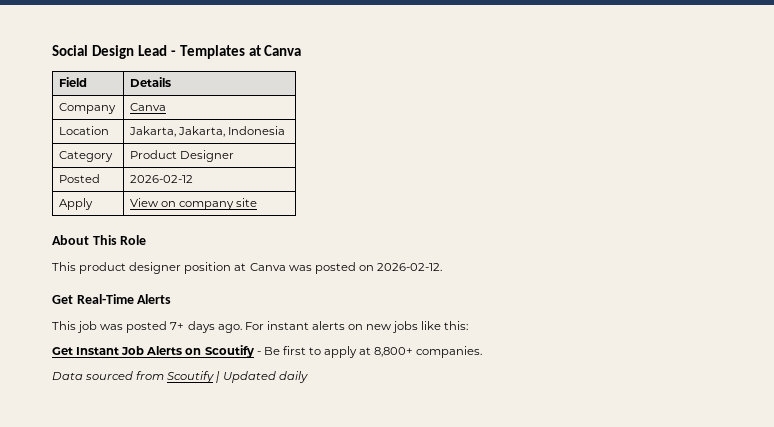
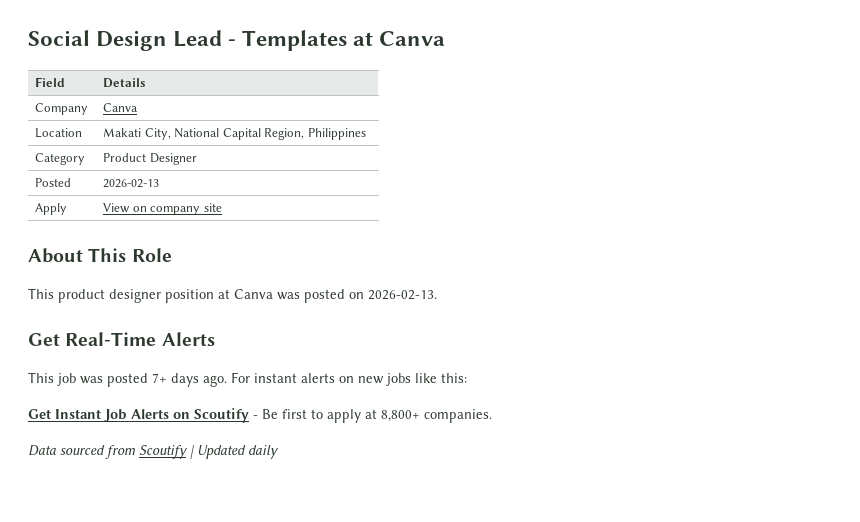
[129,126,286,137] Jakarta, Jakarta, Indonesia -> [103,128,366,140] Makati City, National Capital Region, Philippines
[130,175,194,183] 2026-02-12 -> [103,179,160,188] 2026-02-13
[376,263,442,271] 2026-02-12. -> [368,290,437,300] 2026-02-13.

